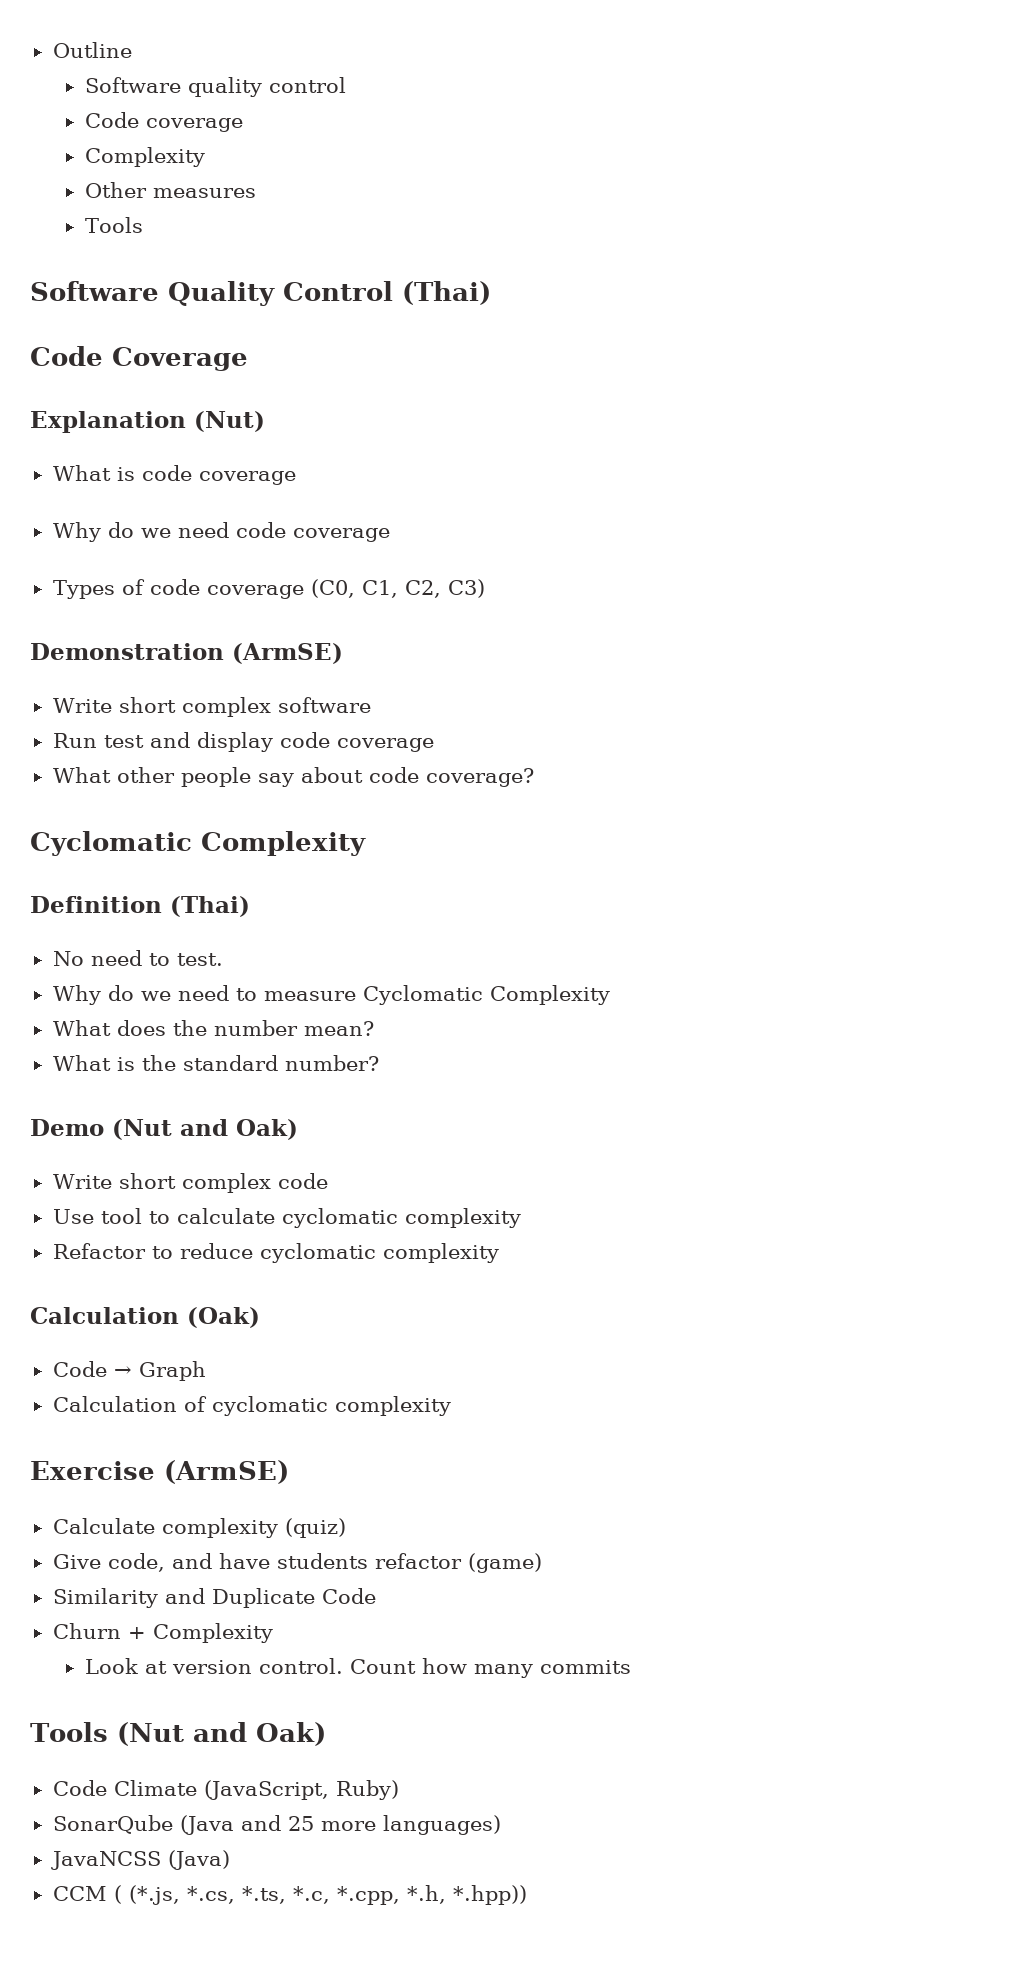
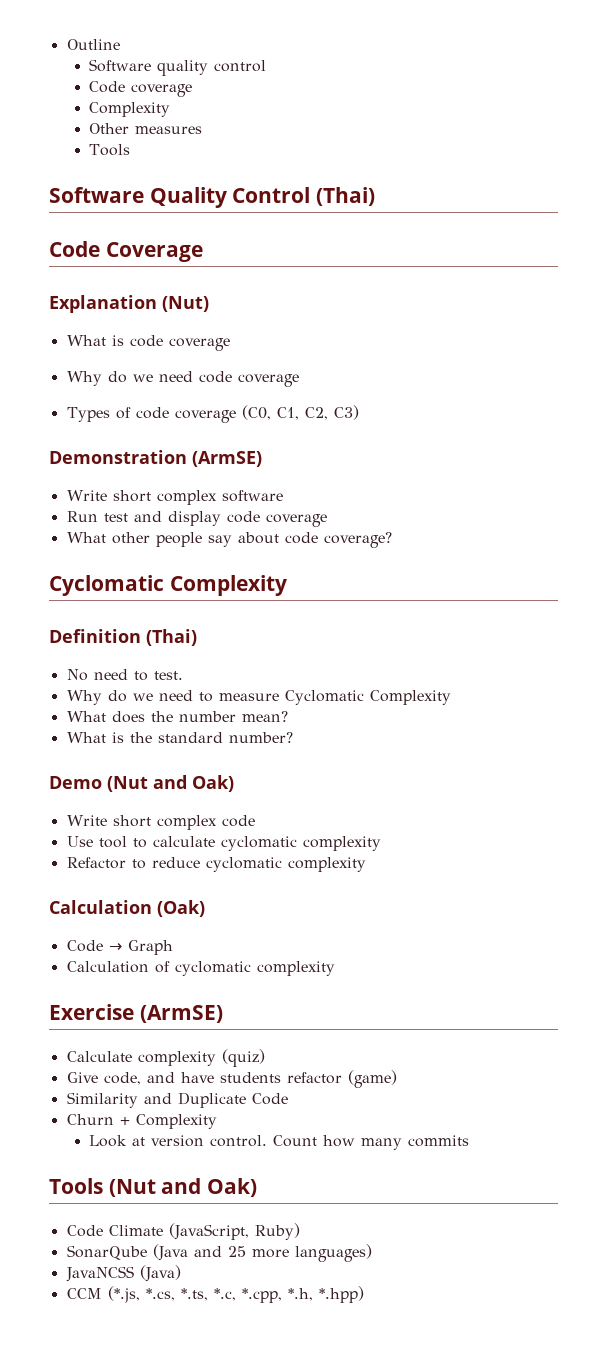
[113,1885,122,1904] ( -> (102, 1293) none
[452,1885,527,1905] *.hpp)) -> [318,1286,364,1303] *.hpp)

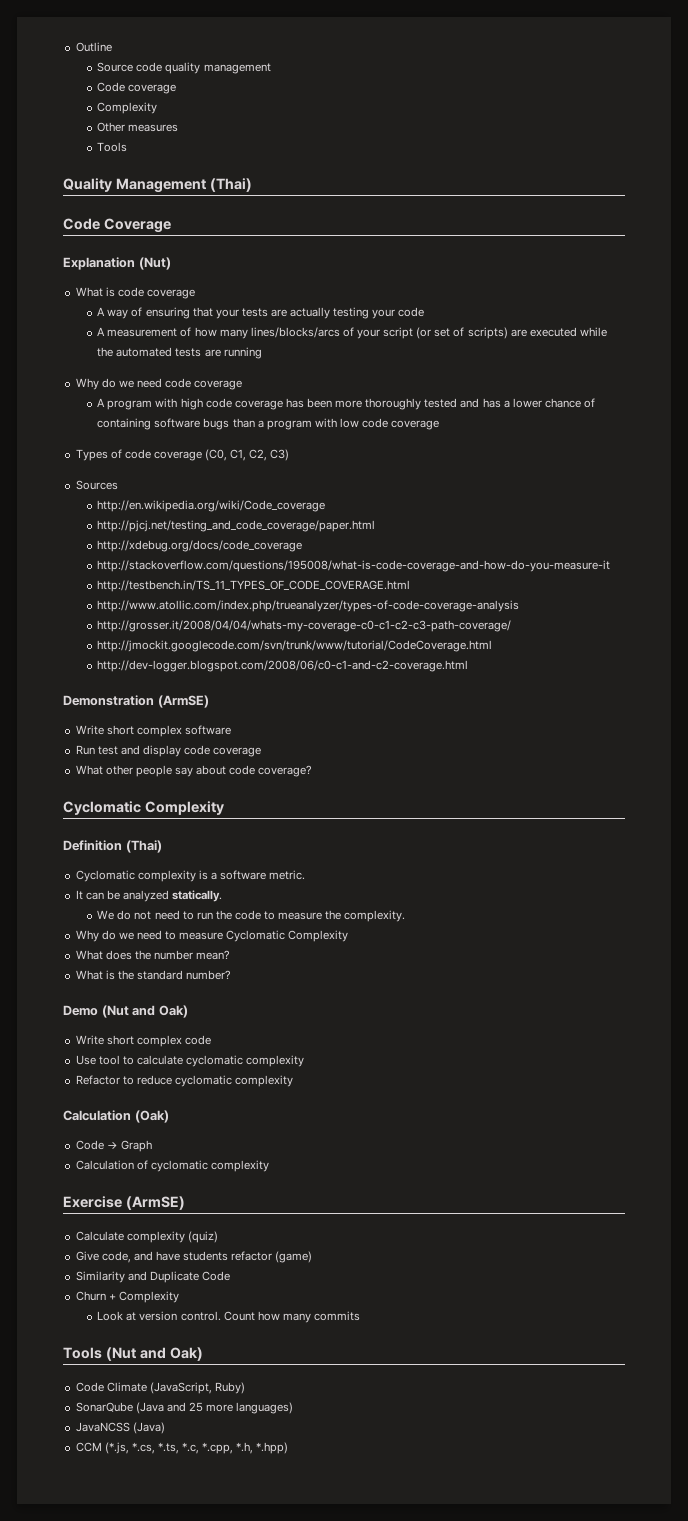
[89,59,267,76] Software quality control -> [97,62,271,74] Source code quality management
[49,187,311,208] Software Quality Control -> [63,178,206,193] Quality Management
(230, 344) none -> [97,307,425,319] [97,327,607,339] [97,347,262,359] // A way of ensuring that your tests are actually testing your code // A measurement of how many lines/blocks/arcs of your script (or set of scripts) are executed while the automated tests are running
(299, 380) none -> [97,398,595,410] [97,418,440,430] // A program with high code coverage has been more thoroughly tested and has a lower chance of containing software bugs than a program with low code coverage
(359, 412) none -> [75,480,118,490] [97,500,326,512] [97,520,376,532] [97,540,303,552] [97,560,611,572] [97,580,411,592] [97,600,520,612] [97,620,512,632] [97,640,493,652] [97,660,469,672] // Sources // http://en.wikipedia.org/wiki/Code_coverage // http://pjcj.net/testing_and_code_coverage/paper.html // http://xdebug.org/docs/code_coverage // http://stackoverflow.com/questions/195008/what-is-code-coverage-and-how-do-you-measure-it // http://testbench.in/TS_11_TYPES_OF_CODE_COVERAGE.html // http://www.atollic.com/index.php/trueanalyzer/types-of-code-coverage-analysis // http://grosser.it/2008/04/04/whats-my-coverage-c0-c1-c2-c3-path-coverage/ // http://jmockit.googlecode.com/svn/trunk/www/tutorial/CodeCoverage.html // http://dev-logger.blogspot.com/2008/06/c0-c1-and-c2-coverage.html
[66,669,183,681] No need to test. -> [75,870,306,882] [75,890,223,902] [97,910,406,922] Cyclomatic complexity is a software metric. // It can be analyzed statically. // We do not need to run the code to measure the complexity.

